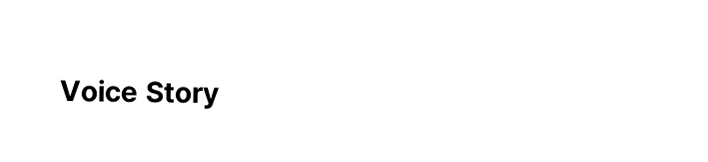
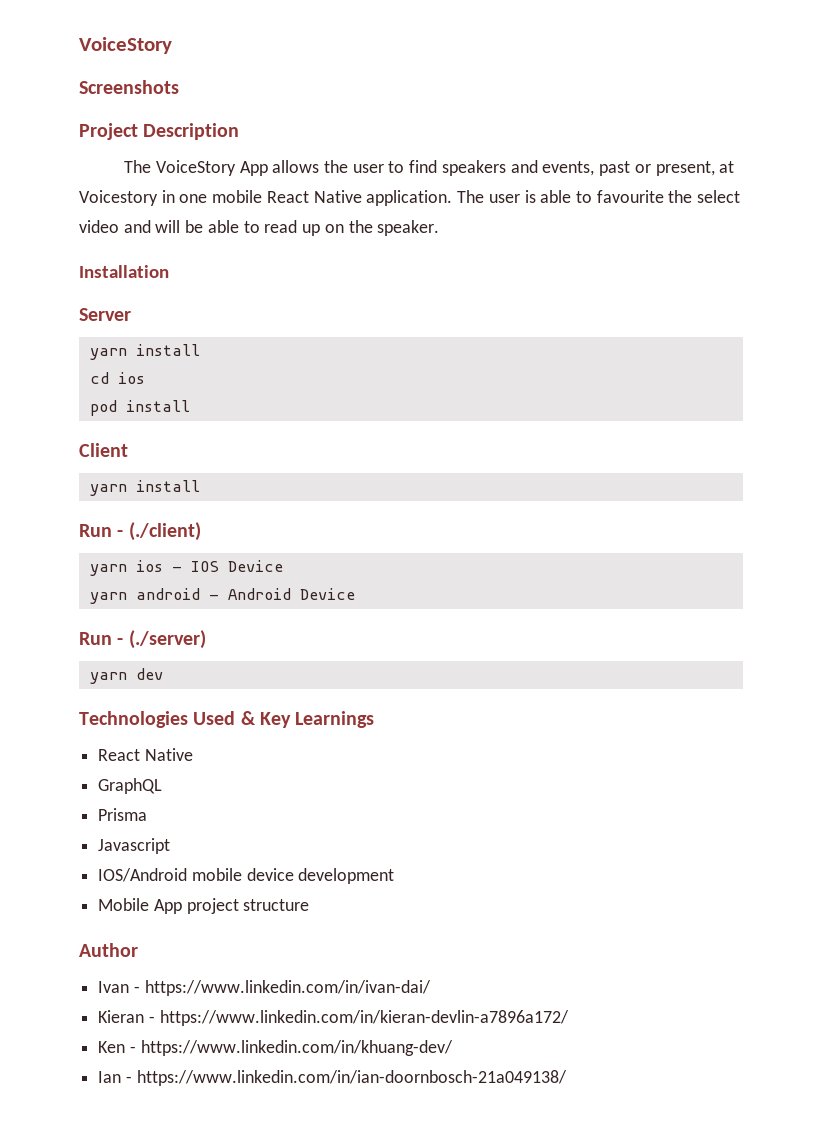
[59,78,219,110] Voice Story -> [79,37,172,54] [79,80,179,94] [79,123,240,140] [124,160,735,176] [79,190,741,206] [79,220,440,236] [79,265,169,278] [79,308,131,321] [89,344,200,360] [89,372,145,384] [89,400,190,416] [79,443,128,457] [89,480,200,496] [79,522,201,541] [89,560,283,576] [89,588,355,604] [79,630,206,649] [89,668,163,684] [79,711,375,728] [98,748,193,761] [98,778,163,794] [98,808,148,821] [98,838,171,854] [98,868,395,884] [98,898,310,914] [79,943,138,957] [98,980,431,996] [98,1010,569,1026] [98,1040,453,1056] [98,1070,567,1086] VoiceStory // Screenshots // Project Description // The VoiceStory App allows the user to find speakers and events, past or present, at Voicestory in one mobile React Native application. The user is able to favourite the select video and will be able to read up on the speaker. // Installation // Server // yarn install // cd ios // pod install // Client // yarn install // Run - (./client) // yarn ios - IOS Device // yarn android - Android Device // Run - (./server) // yarn dev // Technologies Used & Key Learnings // React Native // GraphQL // Prisma // Javascript // IOS/Android mobile device development // Mobile App project structure // Author // Ivan - https://www.linkedin.com/in/ivan-dai/ // Kieran - https://www.linkedin.com/in/kieran-devlin-a7896a172/ // Ken - https://www.linkedin.com/in/khuang-dev/ // Ian - https://www.linkedin.com/in/ian-doornbosch-21a049138/

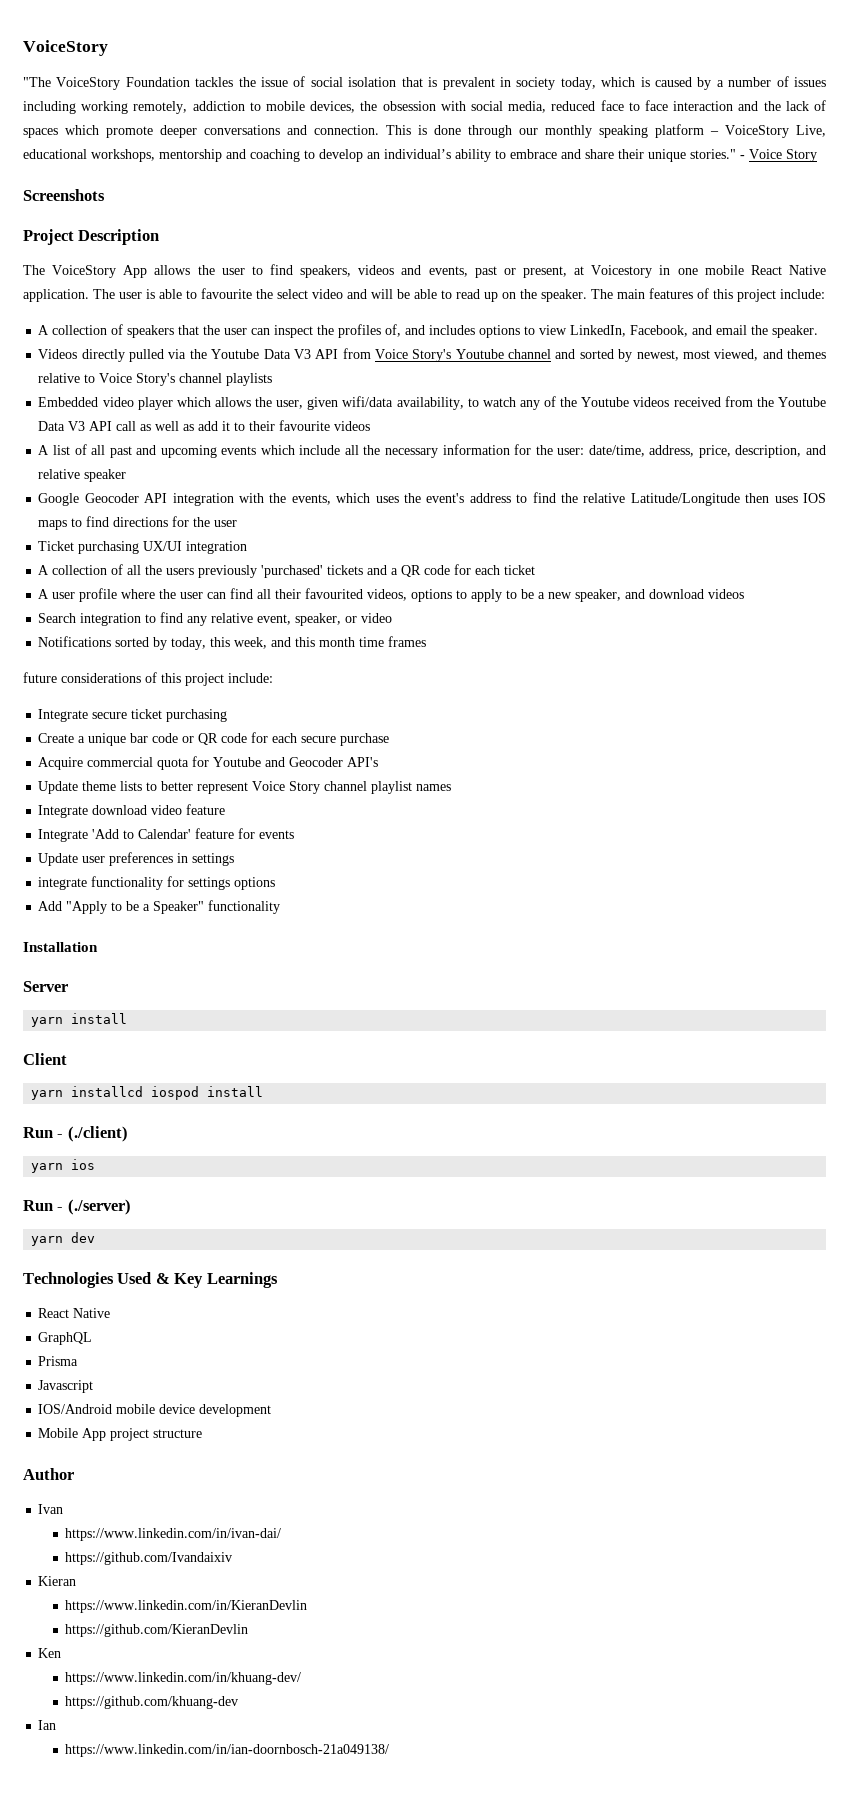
[79,37,172,54] VoiceStory -> [23,40,108,56] [23,76,826,90] [23,100,827,114] [23,124,826,138] [23,149,817,162] VoiceStory // "The VoiceStory Foundation tackles the issue of social isolation that is prevalent in society today, which is caused by a number of issues including working remotely, addiction to mobile devices, the obsession with social media, reduced face to face interaction and the lack of spaces which promote deeper conversations and connection. This is done through our monthly speaking platform – VoiceStory Live, educational workshops, mentorship and coaching to develop an individual’s ability to embrace and share their unique stories." - Voice Story
[441,160,506,176] speakers -> [300,265,395,278] speakers, videos
(440, 228) none -> [591,288,825,302] [38,324,819,338] [38,348,826,362] [38,373,273,386] [38,396,826,410] [38,420,371,431] [38,444,827,458] [38,469,127,482] [38,492,826,506] [38,516,238,530] [38,541,248,554] [38,564,536,578] [38,588,745,602] [38,612,393,626] [38,636,427,650] [23,672,273,686] [38,709,228,722] [38,732,390,746] [38,756,379,770] [38,781,452,794] [38,804,226,818] [38,828,295,842] [38,852,235,866] [38,876,276,890] [38,900,281,914] The main features of this project include: // A collection of speakers that the user can inspect the profiles of, and includes options to view LinkedIn, Facebook, and email the speaker. // Videos directly pulled via the Youtube Data V3 API from Voice Story's Youtube channel and sorted by newest, most viewed, and themes relative to Voice Story's channel playlists // Embedded video player which allows the user, given wifi/data availability, to watch any of the Youtube videos received from the Youtube Data V3 API call as well as add it to their favourite videos // A list of all past and upcoming events which include all the necessary information for the user: date/time, address, price, description, and relative speaker // Google Geocoder API integration with the events, which uses the event's address to find the relative Latitude/Longitude then uses IOS maps to find directions for the user // Ticket purchasing UX/UI integration // A collection of all the users previously 'purchased' tickets and a QR code for each ticket // A user profile where the user can find all their favourited videos, options to apply to be a new speaker, and download videos // Search integration to find any relative event, speaker, or video // Notifications sorted by today, this week, and this month time frames // future considerations of this project include: // Integrate secure ticket purchasing // Create a unique bar code or QR code for each secure purchase // Acquire commercial quota for Youtube and Geocoder API's // Update theme lists to better represent Voice Story channel playlist names // Integrate download video feature // Integrate 'Add to Calendar' feature for events // Update user preferences in settings // integrate functionality for settings options // Add "Apply to be a Speaker" functionality
[89,372,145,384] [89,400,190,416] // cd ios // pod install -> (128, 1018) none
(127, 490) none -> [71,1086,200,1100] installcd iospod
[171,560,283,572] [89,588,355,604] - IOS Device // yarn android - Android Device -> (96, 1164) none
[133,986,140,993] - -> (64, 1509) //
(431, 988) none -> [65,1552,233,1565] // https://github.com/Ivandaixiv
[148,1010,569,1026] - https://www.linkedin.com/in/kieran-devlin-a7896a172/ -> [65,1600,308,1613] [65,1624,249,1637] // https://www.linkedin.com/in/KieranDevlin // https://github.com/KieranDevlin
[129,1046,136,1053] - -> (62, 1653) //
(453, 1048) none -> [65,1696,239,1709] // https://github.com/khuang-dev
[125,1076,132,1083] - -> (57, 1725) //

